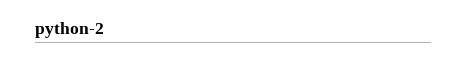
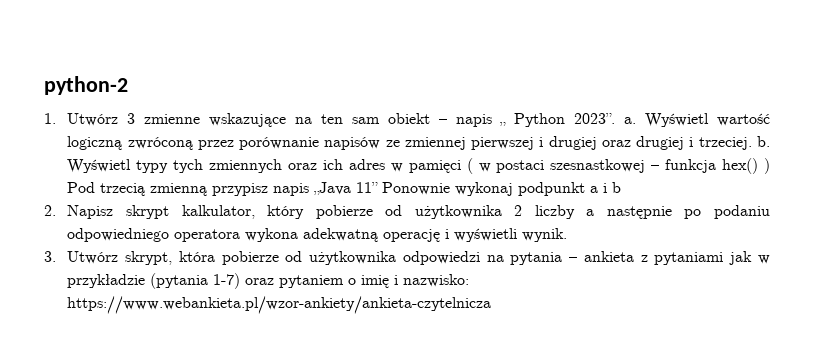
(104, 30) none -> [44,113,770,127] [67,136,771,150] [67,158,770,174] [67,182,622,196] [44,205,770,219] [67,228,568,242] [44,251,771,265] [67,273,470,289] [67,296,492,314] // 1. Utwórz 3 zmienne wskazujące na ten sam obiekt – napis „ Python 2023”. a. Wyświetl wartość logiczną zwróconą przez porównanie napisów ze zmiennej pierwszej i drugiej oraz drugiej i trzeciej. b. Wyświetl typy tych zmiennych oraz ich adres w pamięci ( w postaci szesnastkowej – funkcja hex() ) Pod trzecią zmienną przypisz napis „Java 11” Ponownie wykonaj podpunkt a i b // 2. Napisz skrypt kalkulator, który pobierze od użytkownika 2 liczby a następnie po podaniu odpowiedniego operatora wykona adekwatną operację i wyświetli wynik. // 3. Utwórz skrypt, która pobierze od użytkownika odpowiedzi na pytania – ankieta z pytaniami jak w przykładzie (pytania 1-7) oraz pytaniem o imię i nazwisko: https://www.webankieta.pl/wzor-ankiety/ankieta-czytelnicza

